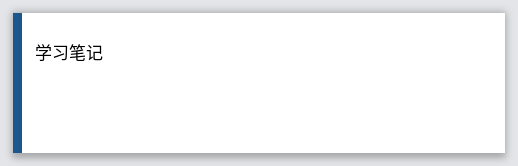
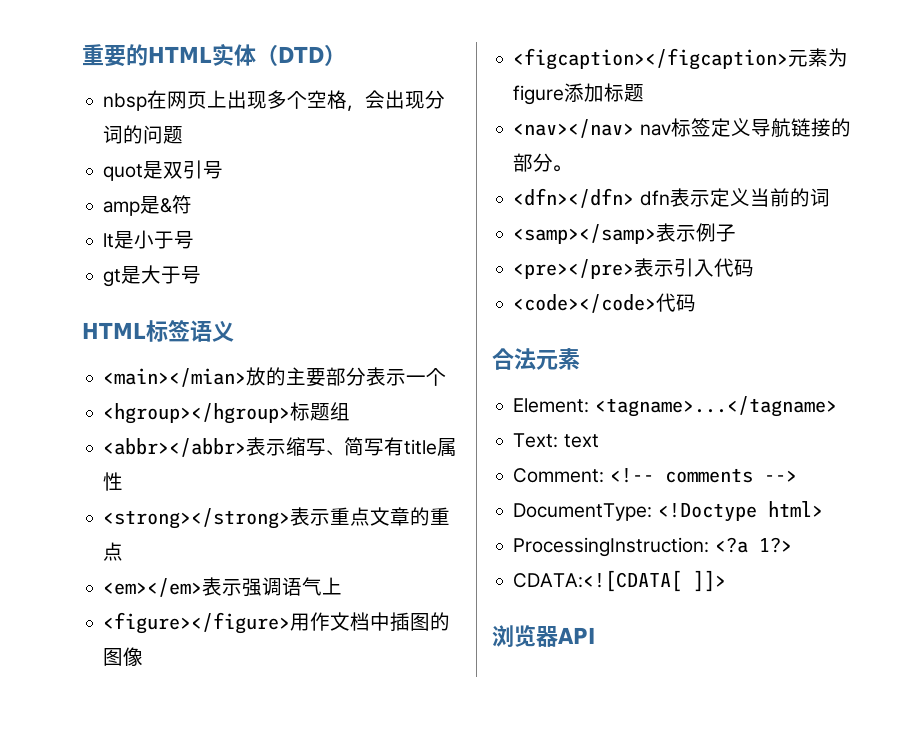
[35,44,103,61] 学习笔记 -> [82,43,346,67] [103,90,446,111] [103,125,184,144] [103,160,224,181] [103,195,193,216] [103,230,195,249] [103,265,202,287] [82,320,234,342] [103,367,447,387] [103,402,351,424] [103,437,458,457] [103,472,124,491] [103,507,451,529] [103,542,124,561] [103,577,343,597] [103,612,451,634] [103,647,144,666] [513,48,849,70] [513,83,645,105] [513,118,851,138] [513,153,572,172] [513,188,830,208] [513,223,737,244] [513,258,755,279] [513,293,697,313] [492,348,580,370] [513,396,837,417] [513,433,599,448] [513,468,797,483] [513,501,823,522] [513,537,792,557] [513,570,727,592] [492,625,595,648] 重要的HTML实体（DTD） // nbsp在网页上出现多个空格，会出现分词的问题 // quot是双引号 // amp是&符 // lt是小于号 // gt是大于号 // HTML标签语义 // <main></mian>放的主要部分表示一个 // <hgroup></hgroup>标题组 // <abbr></abbr>表示缩写、简写有title属性 // <strong></strong>表示重点文章的重点 // <em></em>表示强调语气上 // <figure></figure>用作文档中插图的图像 // <figcaption></figcaption>元素为figure添加标题 // <nav></nav> nav标签定义导航链接的部分。 // <dfn></dfn> dfn表示定义当前的词 // <samp></samp>表示例子 // <pre></pre>表示引入代码 // <code></code>代码 // 合法元素 // Element: <tagname>...</tagname> // Text: text // Comment: <!-- comments --> // DocumentType: <!Doctype html> // ProcessingInstruction: <?a 1?> // CDATA:<![CDATA[ ]]> // 浏览器API

